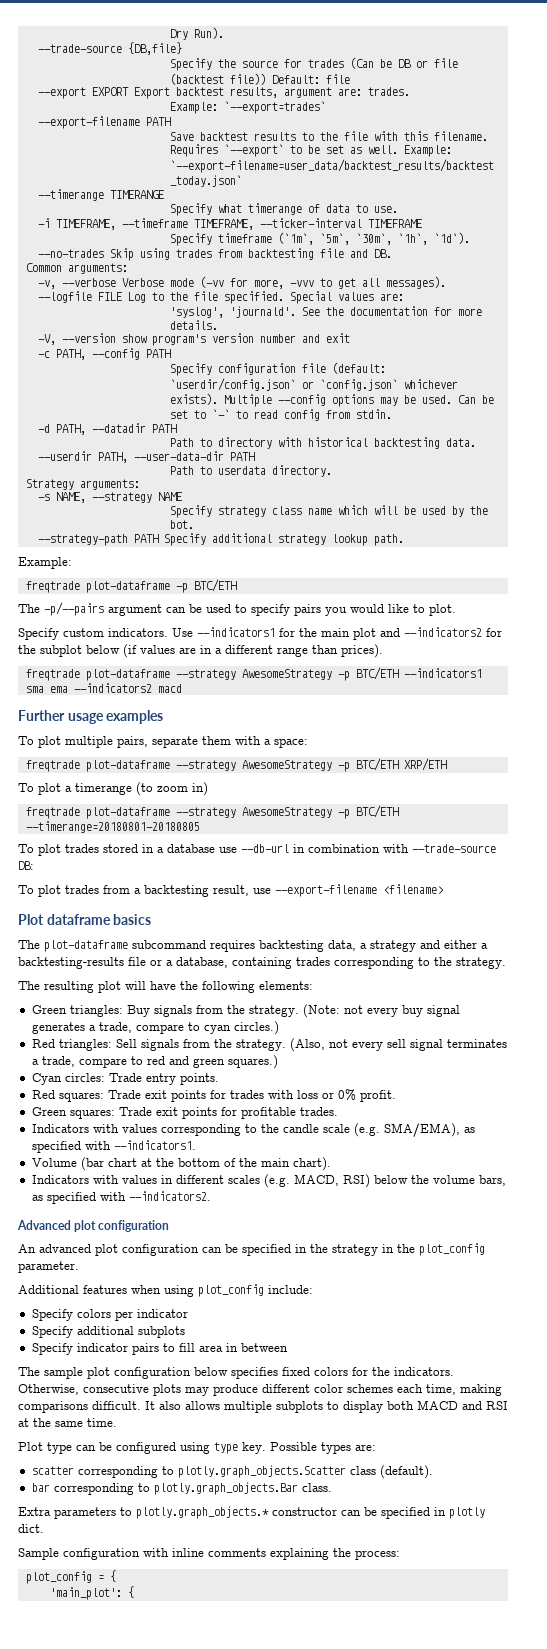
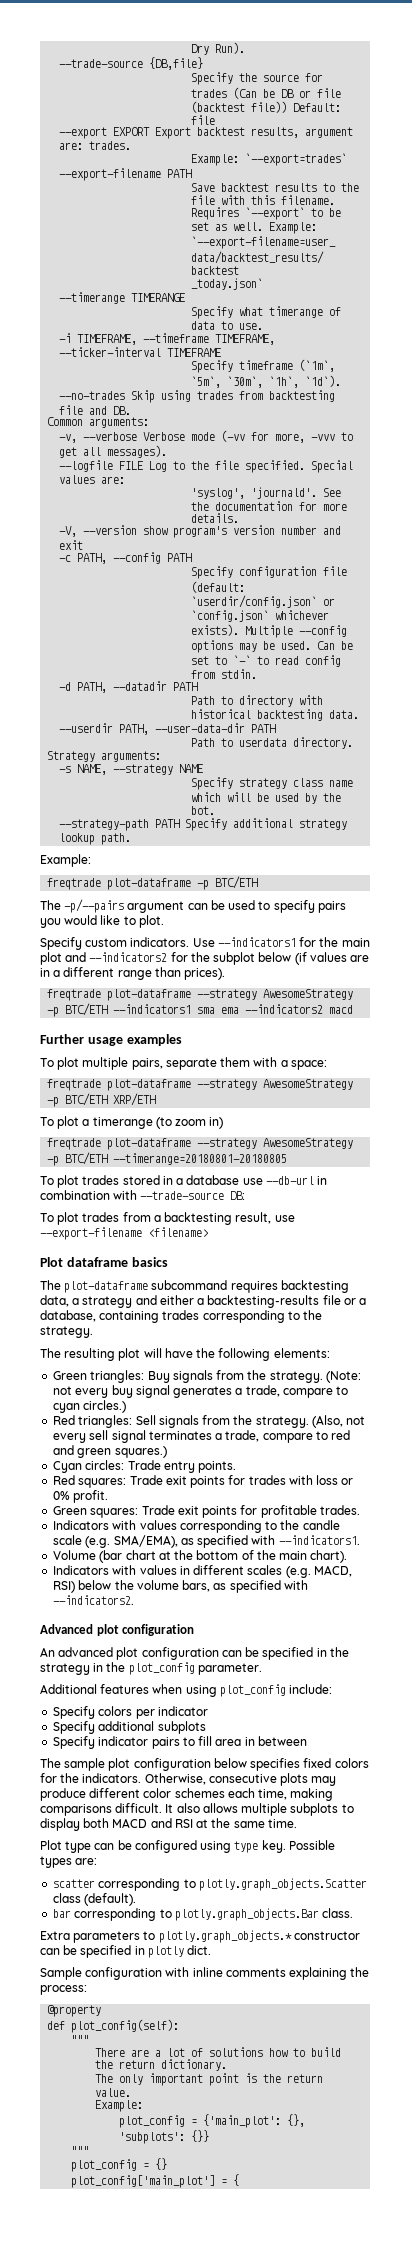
[25,1571,92,1584] plot_config -> [47,2005,102,2017] [47,2019,180,2033] [71,2035,90,2044] [95,2047,342,2057] [95,2059,228,2071] [95,2073,324,2086] [95,2088,132,2097] [95,2100,144,2112] [119,2114,306,2128] [119,2130,210,2144] [71,2146,90,2155] [71,2158,168,2172] [71,2175,216,2188] @property // def plot_config(self): // """ // There are a lot of solutions how to build the return dictionary. // The only important point is the return value. // Example: // plot_config = {'main_plot': {}, 'subplots': {}} // """ // plot_config = {} // plot_config['main_plot']
[49,1586,134,1600] // 'main_plot': { -> (240, 2180) none

